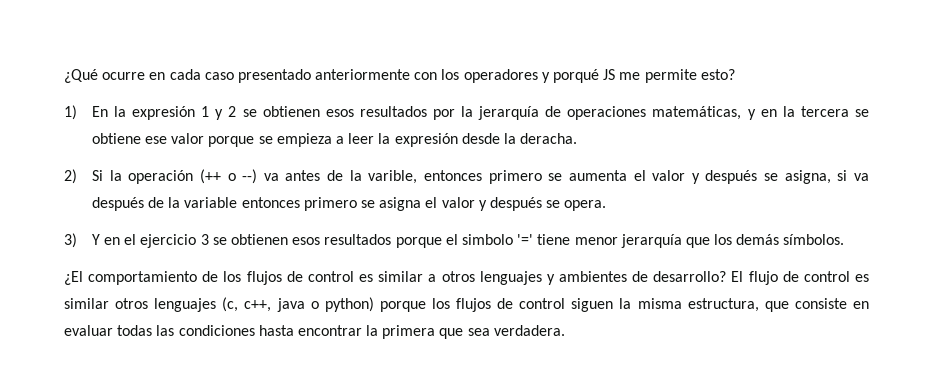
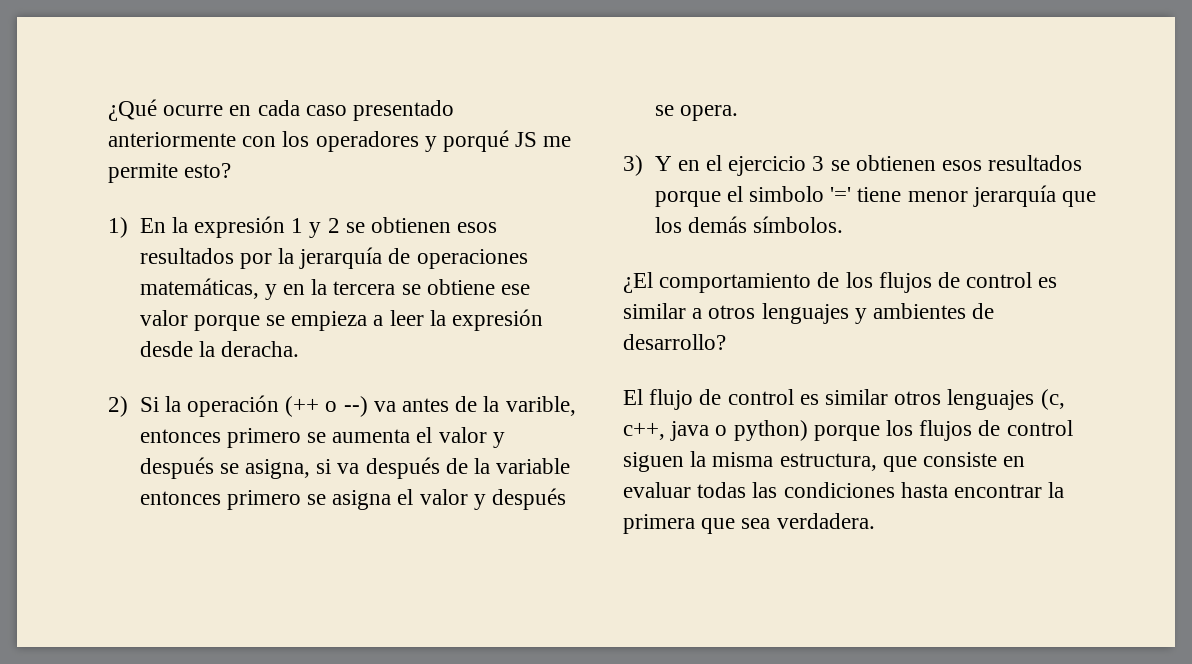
(727, 276) none -> (726, 342) //

